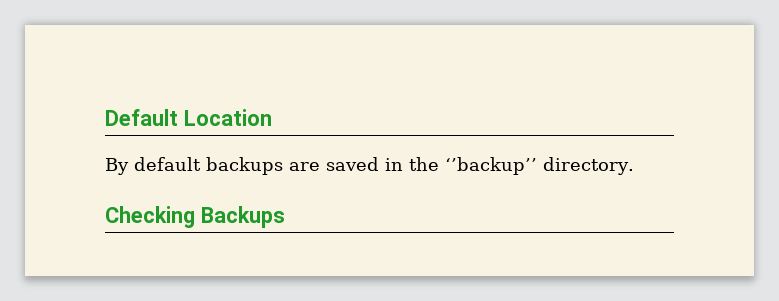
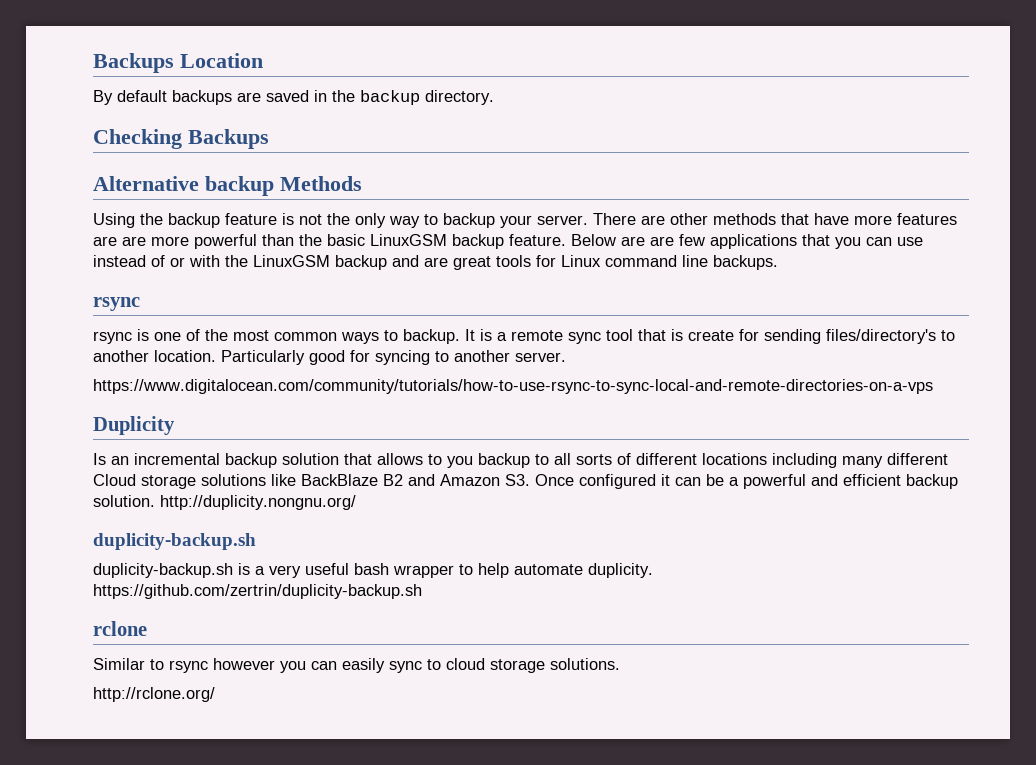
[105,109,178,126] Default -> [93,53,174,73] Backups
[445,157,537,175] ‘’backup’’ -> [360,90,420,105] backup
(285, 217) none -> [93,176,362,196] [93,213,957,228] [93,234,923,249] [93,255,778,270] [93,297,140,311] [93,329,955,344] [93,350,566,365] [93,379,933,394] [93,416,175,435] [93,453,948,468] [93,474,958,489] [93,495,356,510] [93,533,256,550] [93,563,653,578] [93,584,422,599] [93,621,147,636] [93,658,620,673] [93,687,215,702] // Alternative backup Methods // Using the backup feature is not the only way to backup your server. There are other methods that have more features are are more powerful than the basic LinuxGSM backup feature. Below are are few applications that you can use instead of or with the LinuxGSM backup and are great tools for Linux command line backups. // rsync // rsync is one of the most common ways to backup. It is a remote sync tool that is create for sending files/directory's to another location. Particularly good for syncing to another server. // https://www.digitalocean.com/community/tutorials/how-to-use-rsync-to-sync-local-and-remote-directories-on-a-vps // Duplicity // Is an incremental backup solution that allows to you backup to all sorts of different locations including many different Cloud storage solutions like BackBlaze B2 and Amazon S3. Once configured it can be a powerful and efficient backup solution. http://duplicity.nongnu.org/ // duplicity-backup.sh // duplicity-backup.sh is a very useful bash wrapper to help automate duplicity. https://github.com/zertrin/duplicity-backup.sh // rclone // Similar to rsync however you can easily sync to cloud storage solutions. // http://rclone.org/

